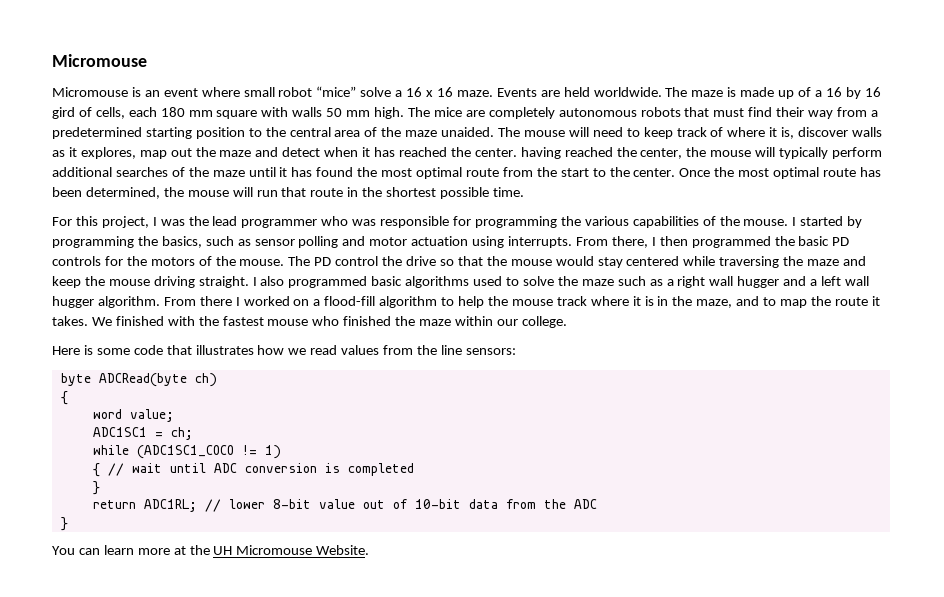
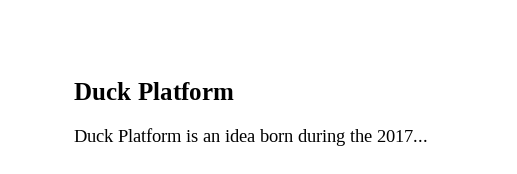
[52,54,147,67] [52,86,881,99] [52,107,878,119] [52,127,883,139] [52,147,883,159] [52,167,881,179] [52,187,524,199] [52,216,863,228] [52,236,850,248] [52,256,867,268] [52,276,869,288] [52,296,880,308] [52,316,567,328] [52,345,516,355] [60,373,217,387] [60,391,68,405] [92,409,174,422] [92,427,193,440] [92,445,281,459] [92,463,414,477] [92,481,100,495] [92,499,597,512] [60,517,68,531] [52,545,370,555] Micromouse // Micromouse is an event where small robot “mice” solve a 16 x 16 maze. Events are held worldwide. The maze is made up of a 16 by 16 gird of cells, each 180 mm square with walls 50 mm high. The mice are completely autonomous robots that must find their way from a predetermined starting position to the central area of the maze unaided. The mouse will need to keep track of where it is, discover walls as it explores, map out the maze and detect when it has reached the center. having reached the center, the mouse will typically perform additional searches of the maze until it has found the most optimal route from the start to the center. Once the most optimal route has been determined, the mouse will run that route in the shortest possible time. // For this project, I was the lead programmer who was responsible for programming the various capabilities of the mouse. I started by programming the basics, such as sensor polling and motor actuation using interrupts. From there, I then programmed the basic PD controls for the motors of the mouse. The PD control the drive so that the mouse would stay centered while traversing the maze and keep the mouse driving straight. I also programmed basic algorithms used to solve the maze such as a right wall hugger and a left wall hugger algorithm. From there I worked on a flood-fill algorithm to help the mouse track where it is in the maze, and to map the route it takes. We finished with the fastest mouse who finished the maze within our college. // Here is some code that illustrates how we read values from the line sensors: // byte ADCRead(byte ch) // { // word value; // ADC1SC1 = ch; // while (ADC1SC1_COCO != 1) // { // wait until ADC conversion is completed // } // return ADC1RL; // lower 8-bit value out of 10-bit data from the ADC // } // You can learn more at the UH Micromouse Website. -> [74,82,234,100] [74,128,428,146] Duck Platform // Duck Platform is an idea born during the 2017...

